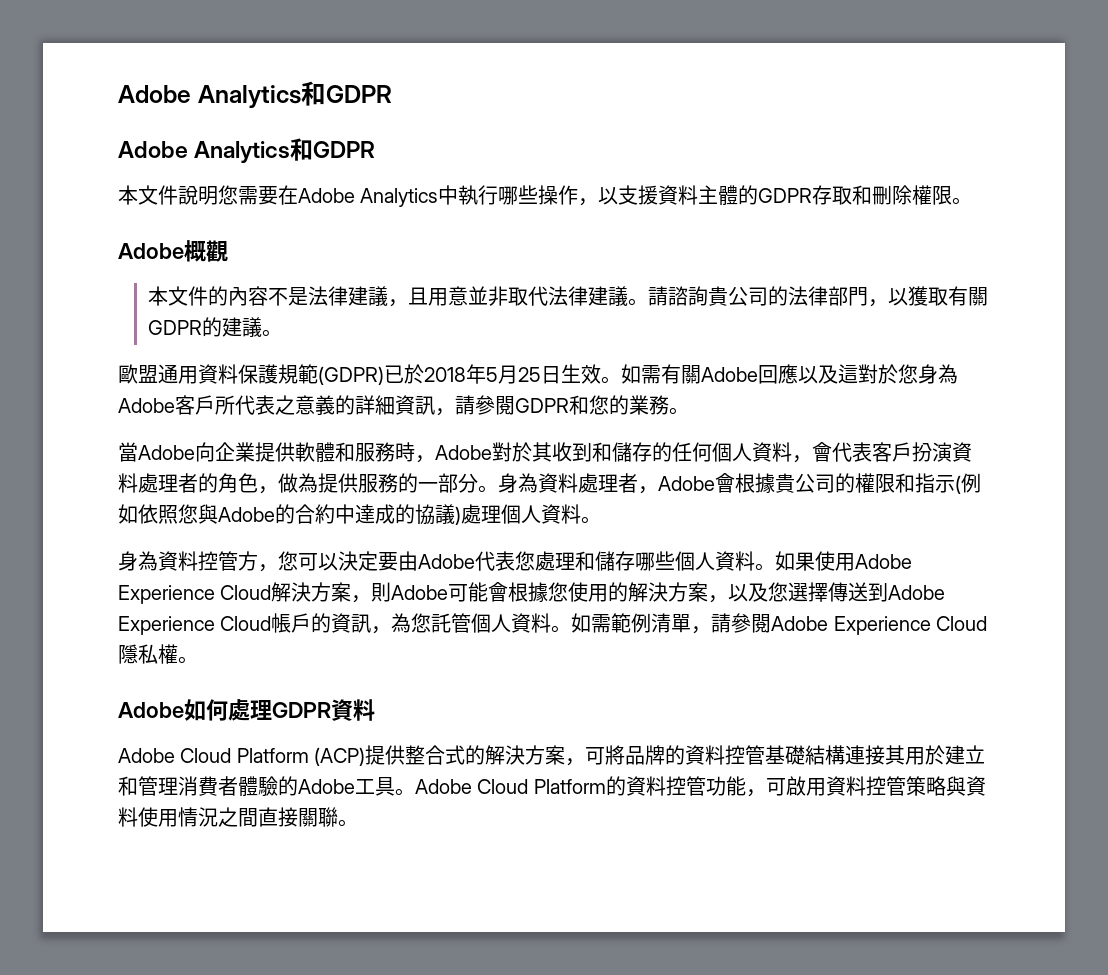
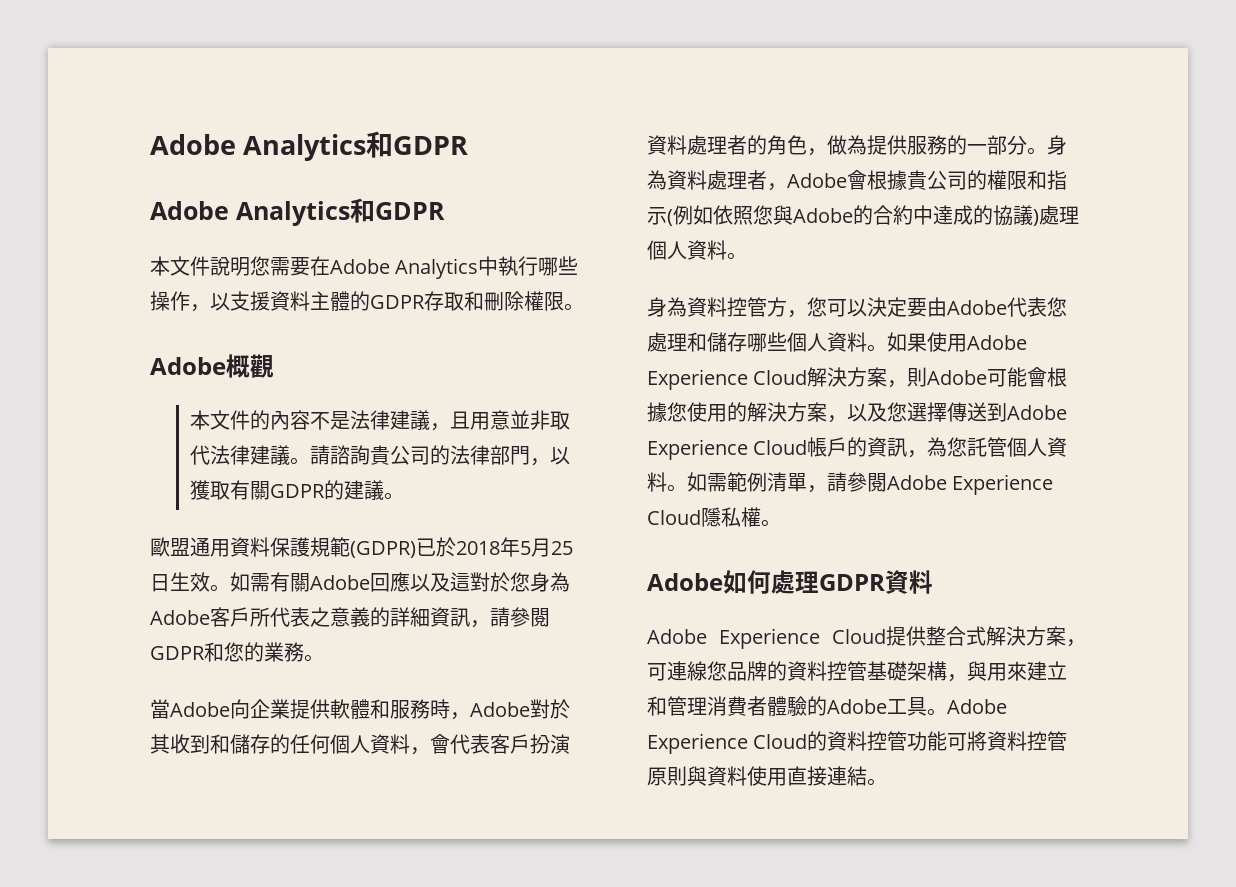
[180,747,366,766] Cloud Platform (ACP) -> [719,628,886,649] Experience Cloud
[465,745,486,765] 的 -> (986, 636) none
[605,745,626,765] 將 -> [667,661,727,681] 連線您
[805,745,946,765] 結構連接其用於 -> [907,661,1027,682] 架構，與用來
[477,779,606,794] Cloud Platform -> [647,733,808,754] Experience Cloud
[745,776,946,797] ，可啟用資料控管策略 -> [947,731,1068,751] [647,766,687,786] 可將資料控管原則
[178,807,338,827] 情況之間直接關聯 -> [787,766,867,786] 直接連結

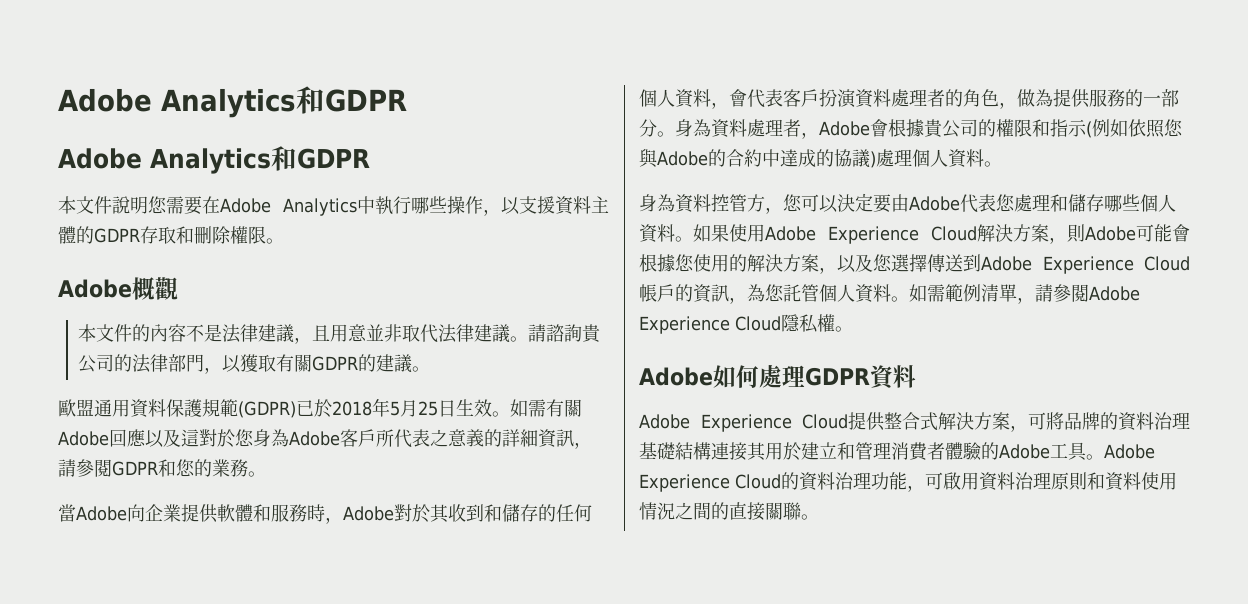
[667,661,727,681] 連線您 -> [1046,412,1064,430] 將
[827,661,1027,682] 控管基礎架構，與用來 -> [1154,412,1190,430] [639,442,801,461] 治理基礎結構連接其用於
[867,731,1068,751] [647,766,867,786] 控管功能可將資料控管原則與資料使用直接連結 -> [835,472,1177,492] [639,502,802,521] 治理功能，可啟用資料治理原則和資料使用情況之間的直接關聯

